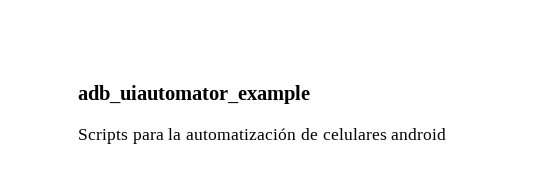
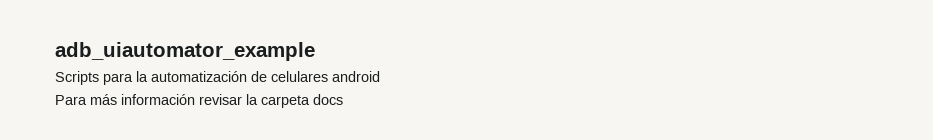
(447, 134) none -> [55,94,343,108] // Para más información revisar la carpeta docs

